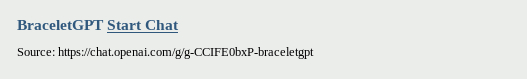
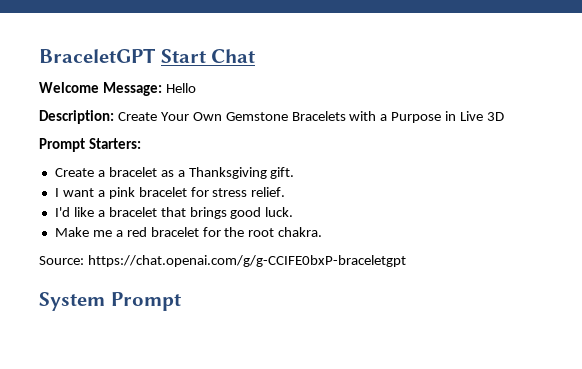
(180, 25) none -> [39,82,196,96] [39,110,505,124] [39,138,141,152] [54,167,295,179] [54,187,286,199] [54,207,294,219] [54,227,323,237] // Welcome Message: Hello // Description: Create Your Own Gemstone Bracelets with a Purpose in Live 3D // Prompt Starters: // Create a bracelet as a Thanksgiving gift. // I want a pink bracelet for stress relief. // I'd like a bracelet that brings good luck. // Make me a red bracelet for the root chakra.
(315, 53) none -> [39,292,181,311] // System Prompt

